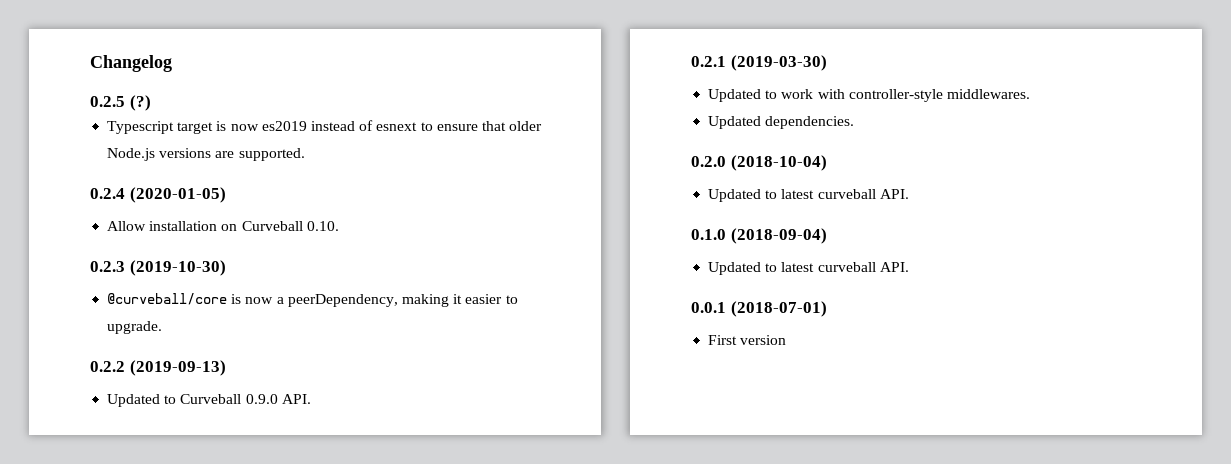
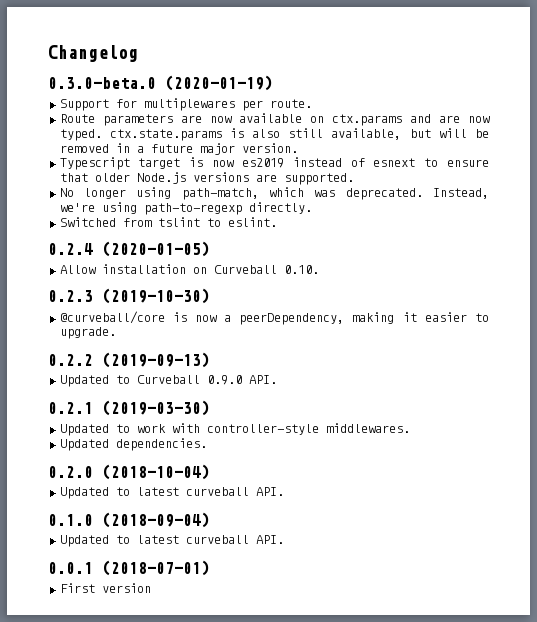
[90,95,151,111] 0.2.5 (?) -> [48,75,273,91] [59,98,312,111] [59,113,491,126] [59,128,489,141] [59,143,298,155] 0.3.0-beta.0 (2020-01-19) // Support for multiplewares per route. // Route parameters are now available on ctx.params and are now typed. ctx.state.params is also still available, but will be removed in a future major version.
(305, 154) none -> [59,187,490,200] [59,202,312,215] [59,217,277,227] // No longer using path-match, which was deprecated. Instead, we're using path-to-regexp directly. // Switched from tslint to eslint.

